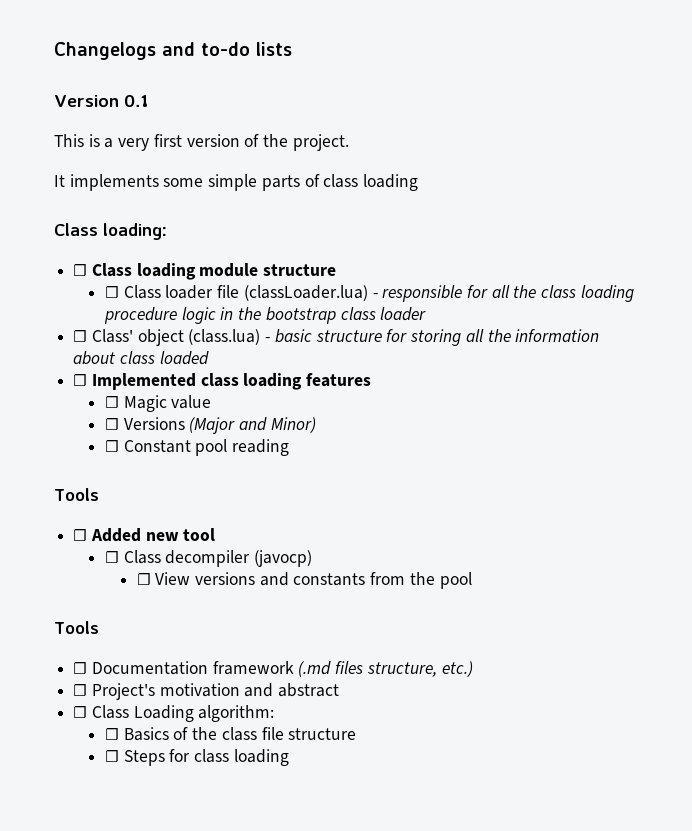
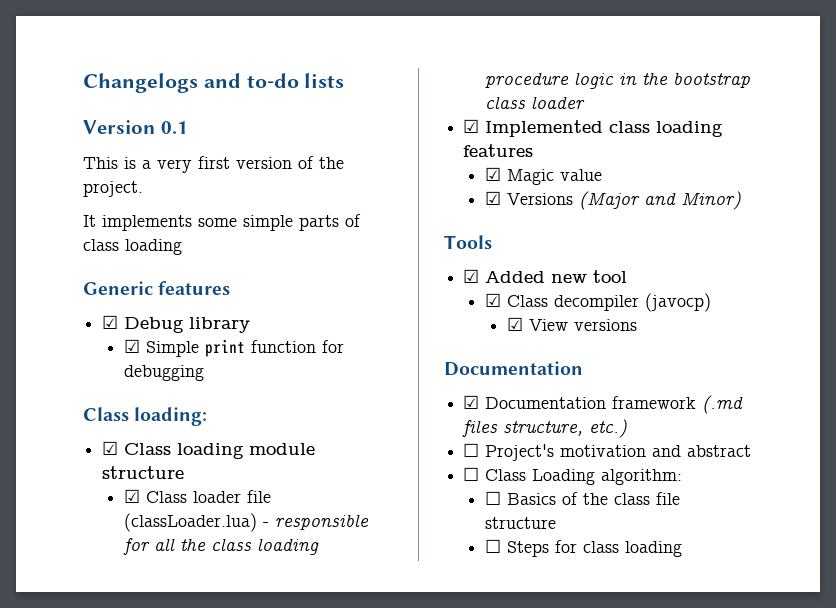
(419, 182) none -> [83,281,231,295] [102,315,251,333] [124,339,345,357] [124,365,205,381] // Generic features // ☑ Debug library // ☑ Simple print function for debugging
[73,264,88,276] ☐ -> [102,441,119,455] ☑
[104,286,119,298] ☐ -> [124,489,141,503] ☑
[73,329,600,346] [73,351,209,365] [73,374,88,386] ☐ Class' object (class.lua) - basic structure for storing all the information about class loaded // ☐ -> [463,119,480,133] ☑
[104,396,119,408] ☐ -> [485,167,502,181] ☑
[104,418,119,430] ☐ -> [485,191,502,205] ☑
[104,439,290,456] [54,488,99,501] [73,529,88,541] // ☐ Constant pool reading // Tools // ☐ -> [444,235,492,249] [463,269,480,283] // Tools // ☑
[104,551,119,563] ☐ -> [485,293,502,307] ☑
[136,573,151,585] ☐ -> [507,317,524,331] ☑
[259,572,472,589] [54,621,99,634] [73,662,88,674] and constants from the pool // Tools // ☐ -> [444,361,583,376] [463,395,480,409] // Documentation // ☑

